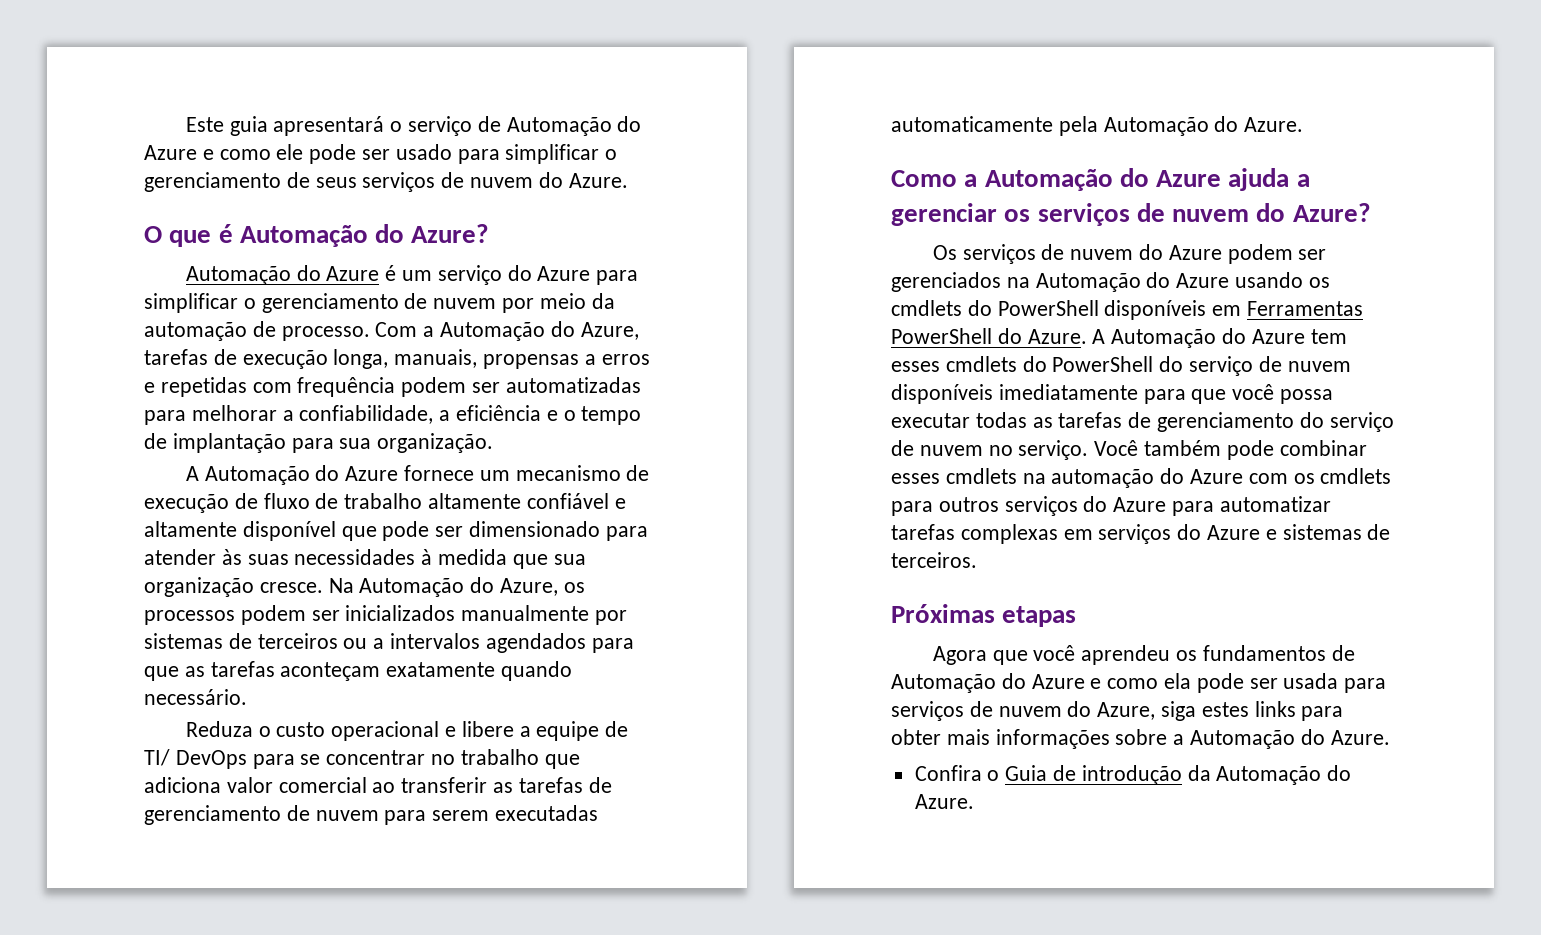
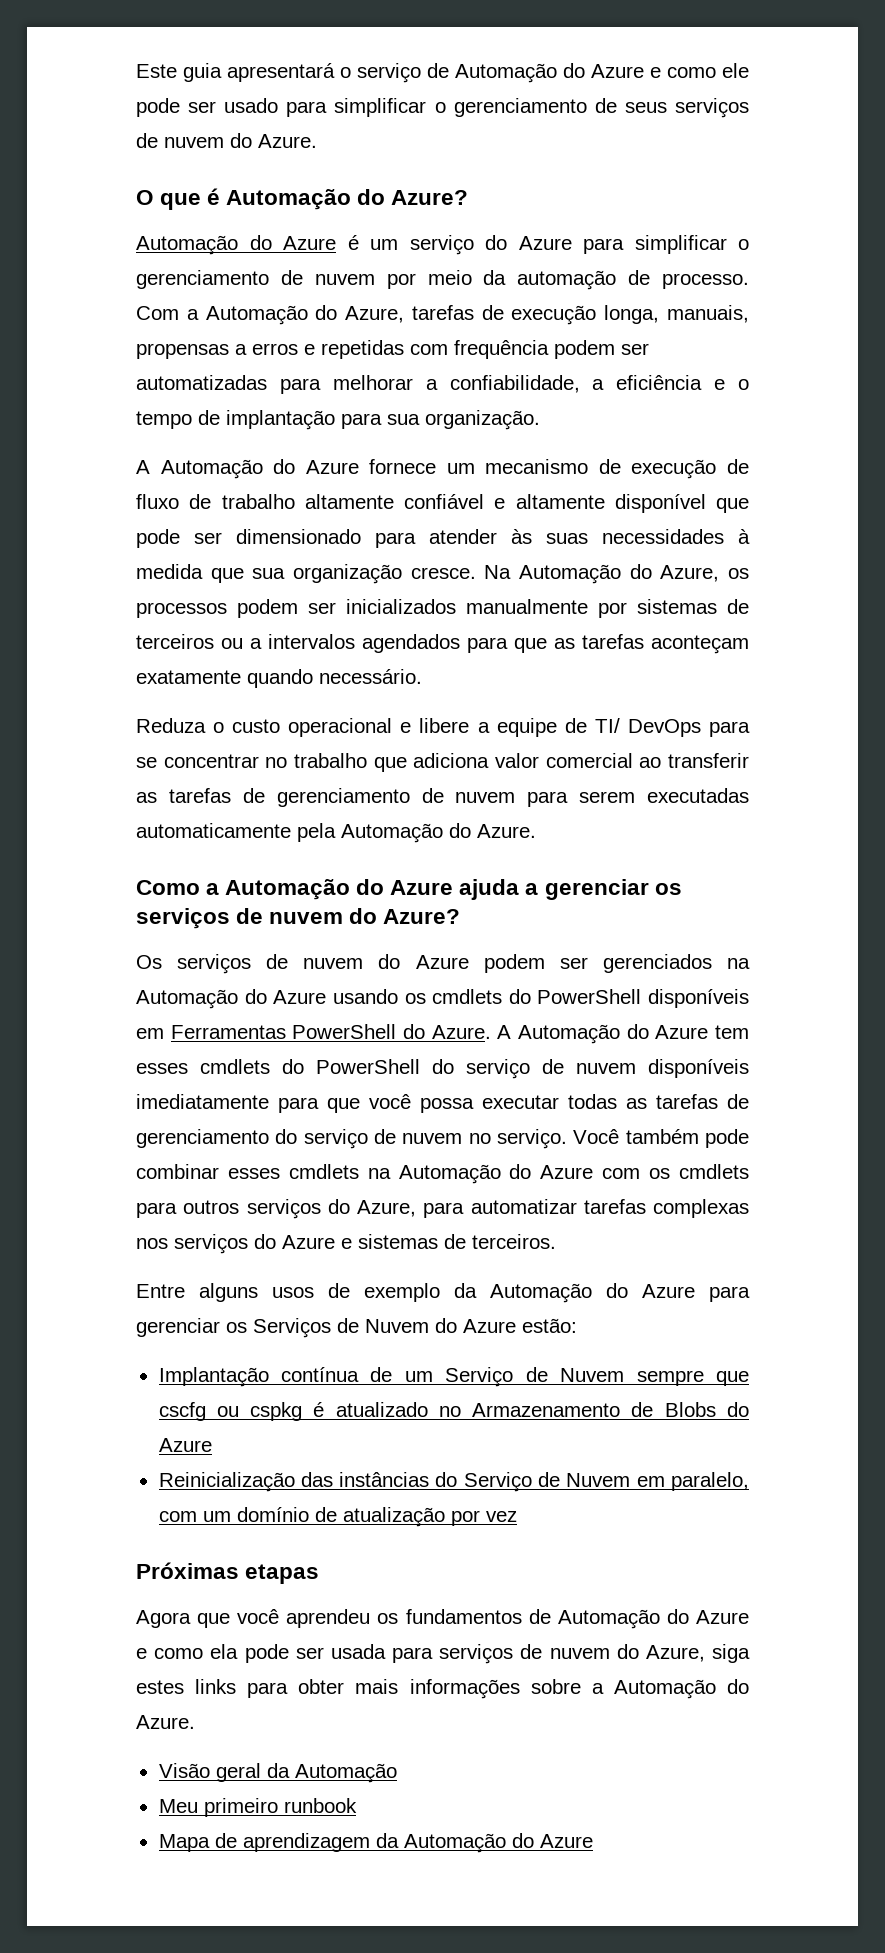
[1051,469,1155,488] automação -> [398,1164,501,1184] Automação
[1113,497,1167,512] Azure -> [357,1200,416,1217] Azure,
[1063,529,1093,540] em -> [136,1238,168,1249] nos
(977, 560) none -> [136,1283,750,1303] [136,1318,577,1338] [158,1367,749,1387] [158,1402,750,1421] [158,1438,212,1452] [158,1472,749,1492] [158,1507,517,1527] // Entre alguns usos de exemplo da Automação do Azure para gerenciar os Serviços de Nuvem do Azure estão: // Implantação contínua de um Serviço de Nuvem sempre que cscfg ou cspkg é atualizado no Armazenamento de Blobs do Azure // Reinicialização das instâncias do Serviço de Nuvem em paralelo, com um domínio de atualização por vez
[914,765,1352,785] [914,794,974,809] Confira o Guia de introdução da Automação do Azure. -> [158,1763,397,1783] [158,1798,357,1817] [158,1833,593,1853] Visão geral da Automação // Meu primeiro runbook // Mapa de aprendizagem da Automação do Azure

